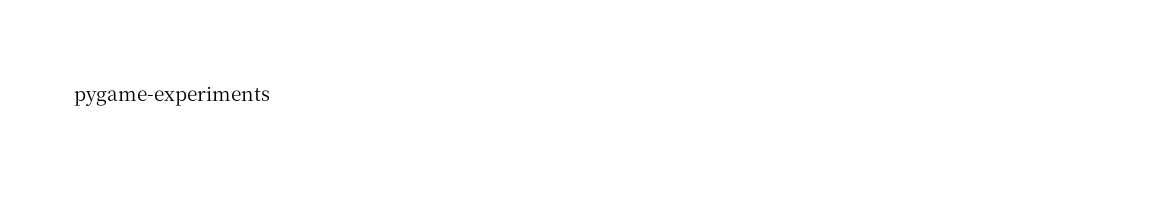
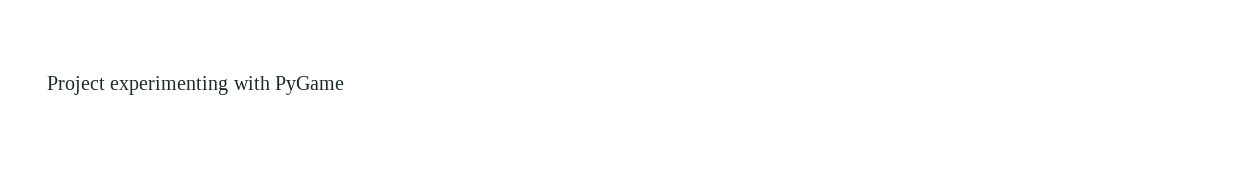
[74,86,270,106] pygame-experiments -> [47,76,345,95] Project experimenting with PyGame

